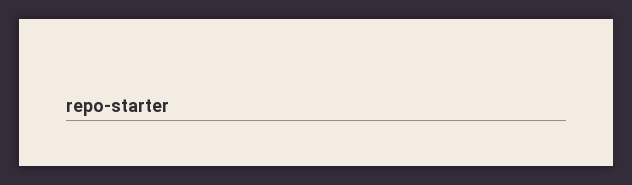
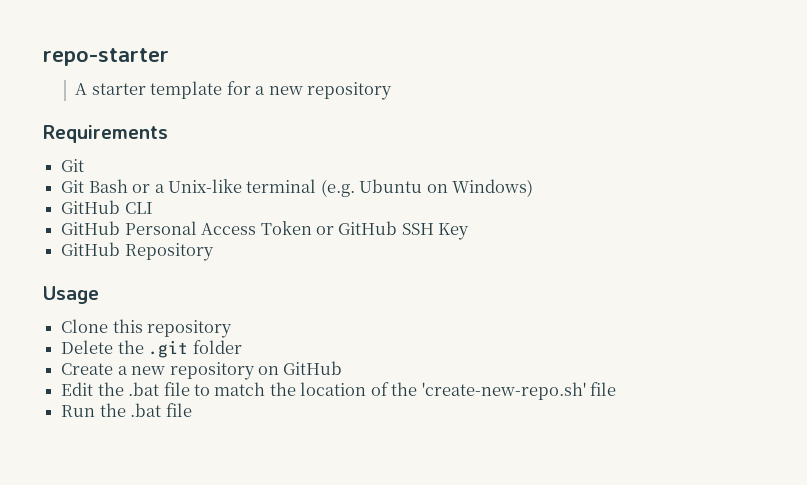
(169, 107) none -> [75,81,393,100] [43,125,168,143] [61,159,85,172] [61,179,534,197] [61,200,153,214] [61,221,470,240] [61,242,214,261] [43,286,99,304] [61,319,233,338] [61,340,242,358] [61,361,343,380] [61,382,617,400] [61,403,192,417] // A starter template for a new repository // Requirements // Git // Git Bash or a Unix-like terminal (e.g. Ubuntu on Windows) // GitHub CLI // GitHub Personal Access Token or GitHub SSH Key // GitHub Repository // Usage // Clone this repository // Delete the .git folder // Create a new repository on GitHub // Edit the .bat file to match the location of the 'create-new-repo.sh' file // Run the .bat file

